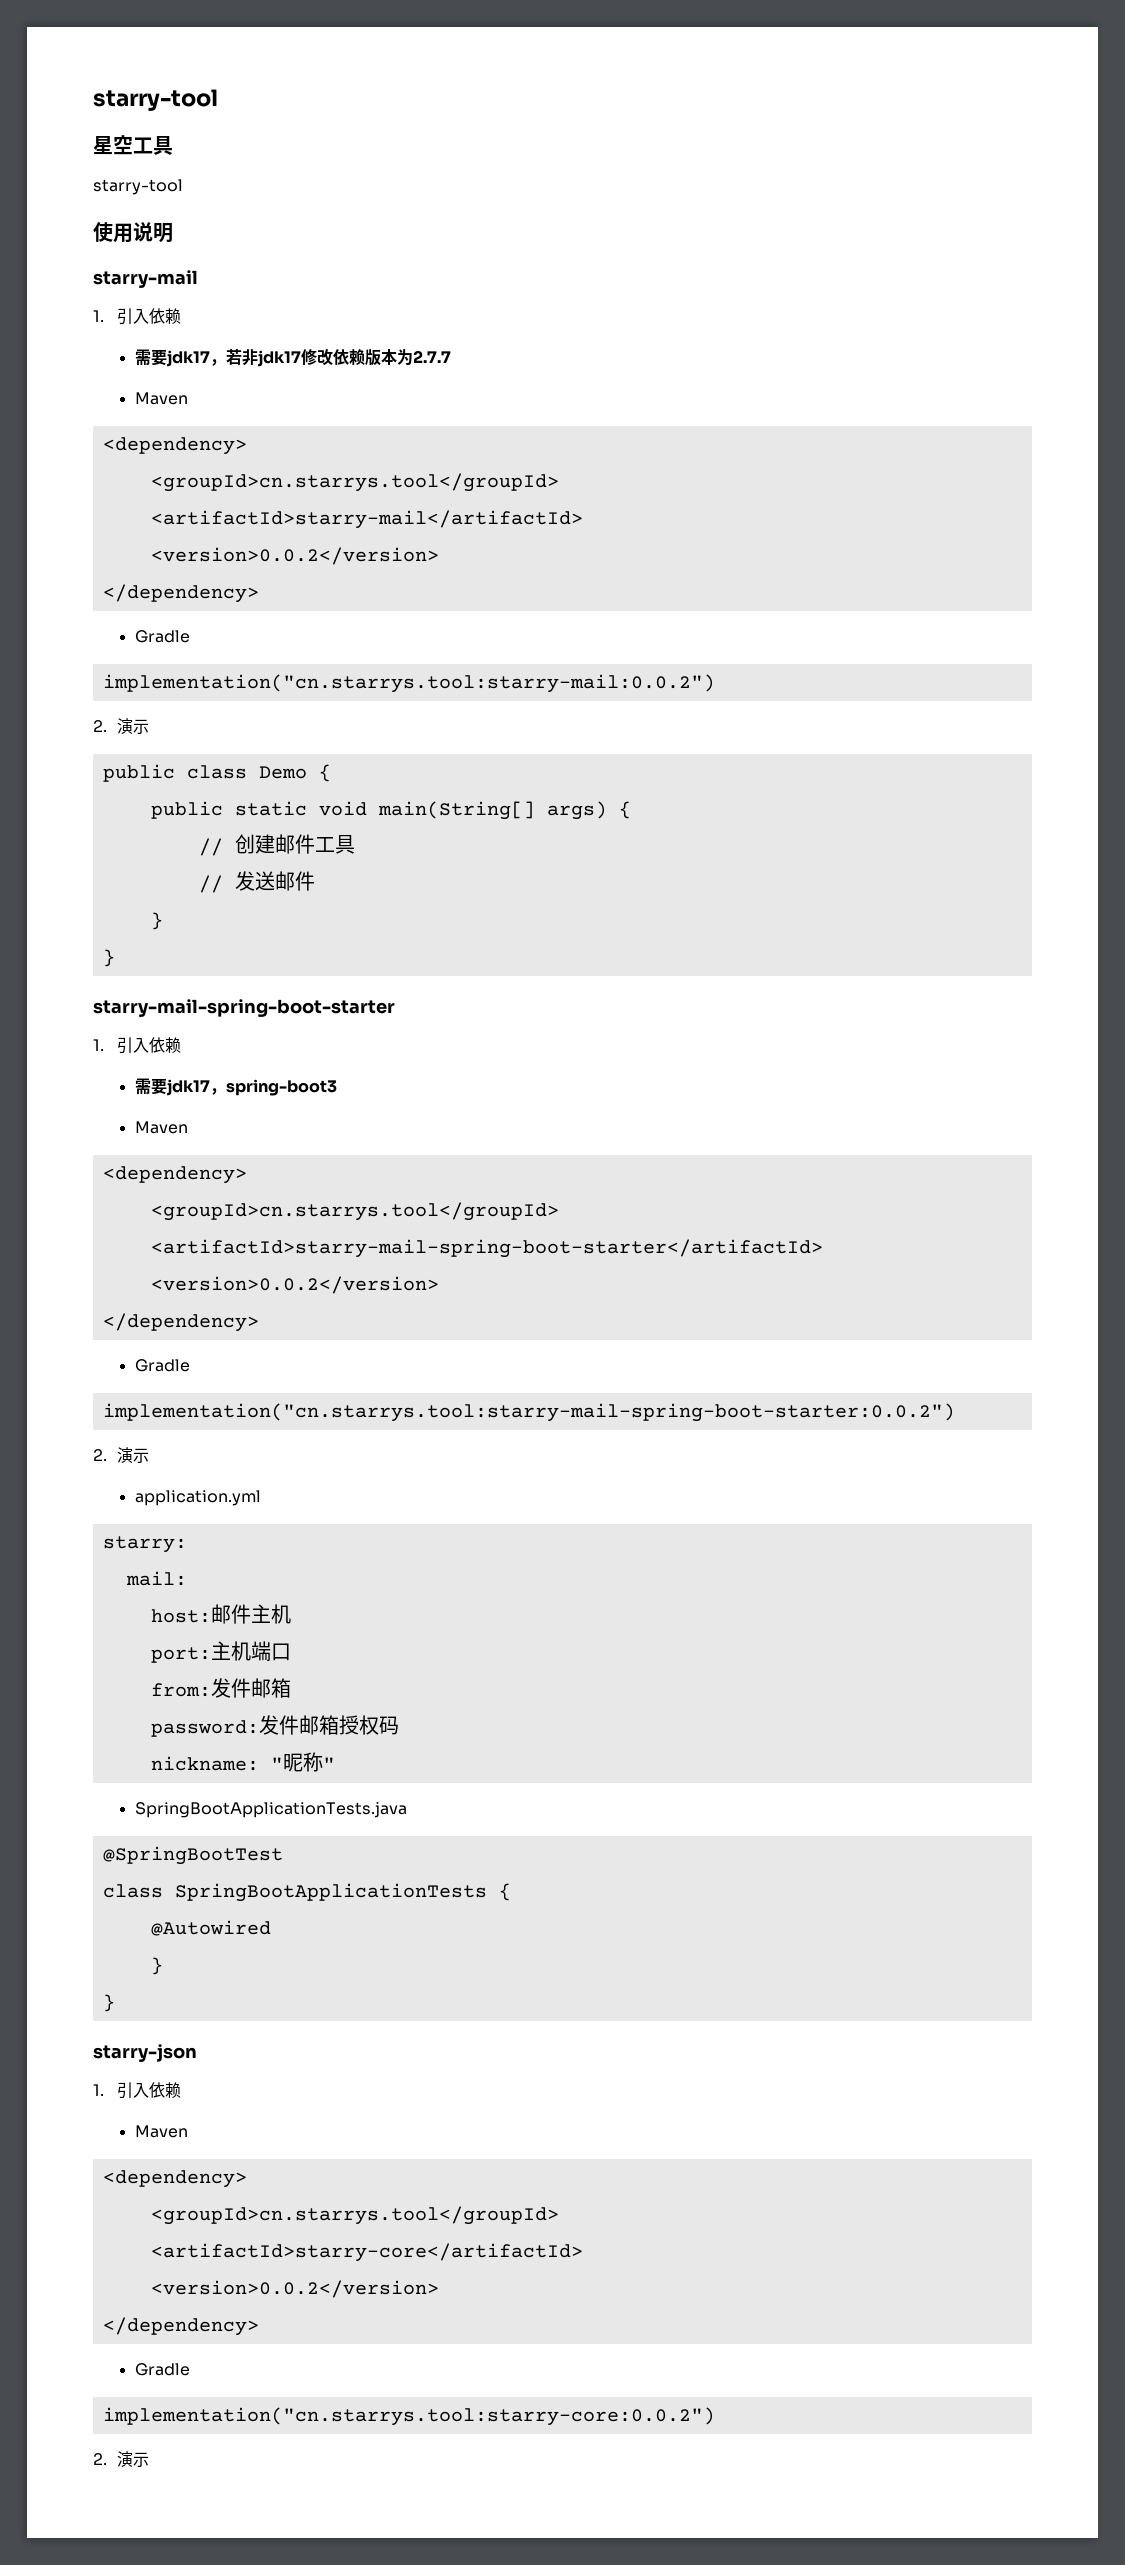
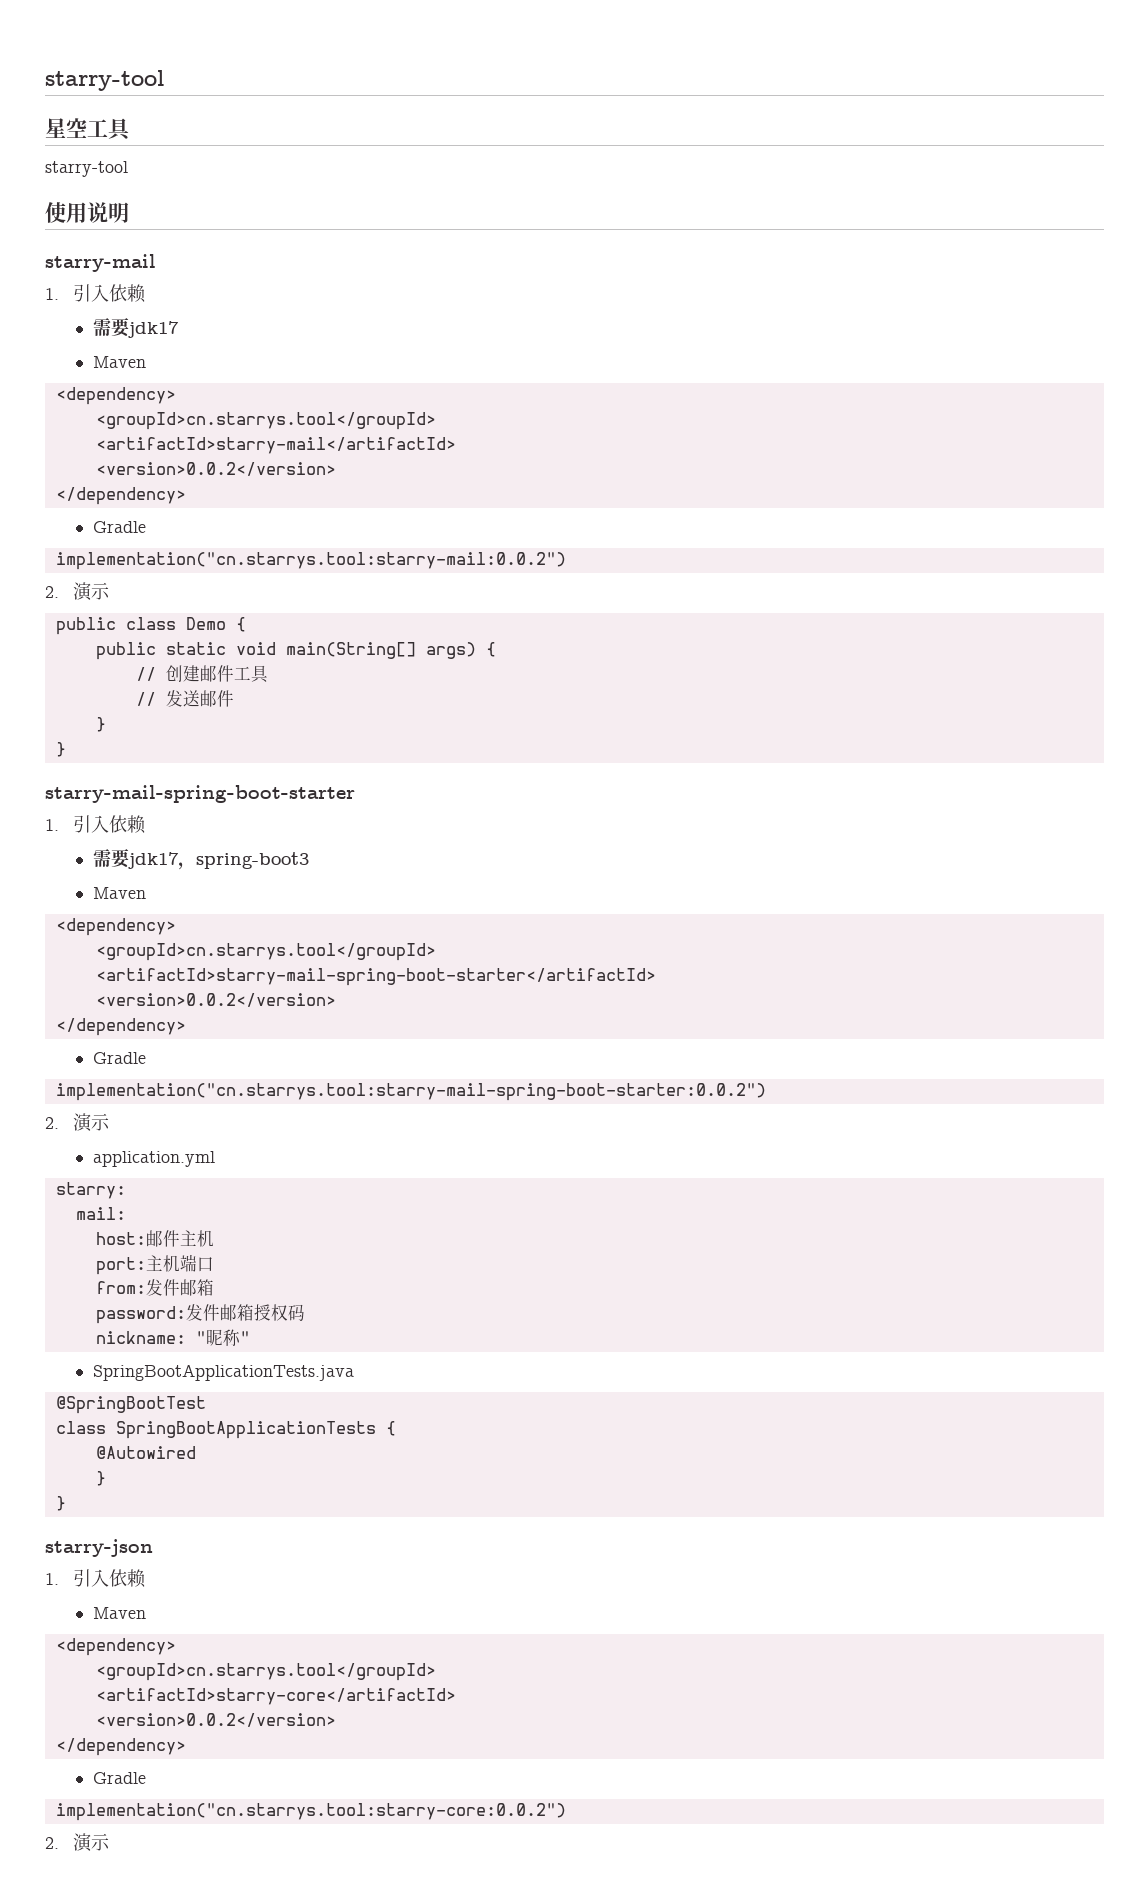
[209,348,451,367] ，若非jdk17修改依赖版本为2.7.7 -> (179, 329) none

